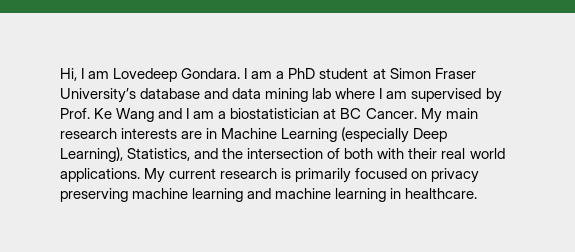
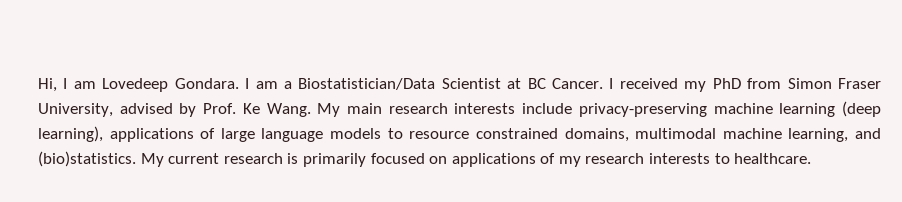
[288,68,476,79] [60,88,502,103] [60,108,478,123] [60,127,448,143] [60,147,505,162] [60,168,140,182] PhD student at Simon Fraser University’s database and data mining lab where I am supervised by Prof. Ke Wang and I am a biostatistician at BC Cancer. My main research interests are in Machine Learning (especially Deep Learning), Statistics, and the intersection of both with their real world applications. -> [298,78,882,92] [38,101,881,117] [38,126,881,142] [38,151,136,167] Biostatistician/Data Scientist at BC Cancer. I received my PhD from Simon Fraser University, advised by Prof. Ke Wang. My main research interests include privacy-preserving machine learning (deep learning), applications of large language models to resource constrained domains, multimodal machine learning, and (bio)statistics.
[431,168,480,183] [60,188,402,202] privacy preserving machine learning and machine learning in -> [451,153,730,167] applications of my research interests to

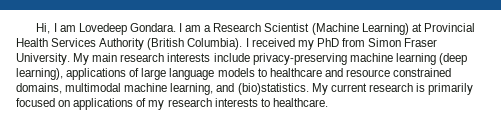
[298,78,604,90] Biostatistician/Data Scientist at BC Cancer. -> [213,23,475,35] [16,38,243,50] Research Scientist (Machine Learning) at Provincial Health Services Authority (British Columbia).
[38,103,311,117] University, advised by Prof. Ke Wang. -> [16,53,70,65] University.
(403, 133) none -> [269,68,343,77] healthcare and

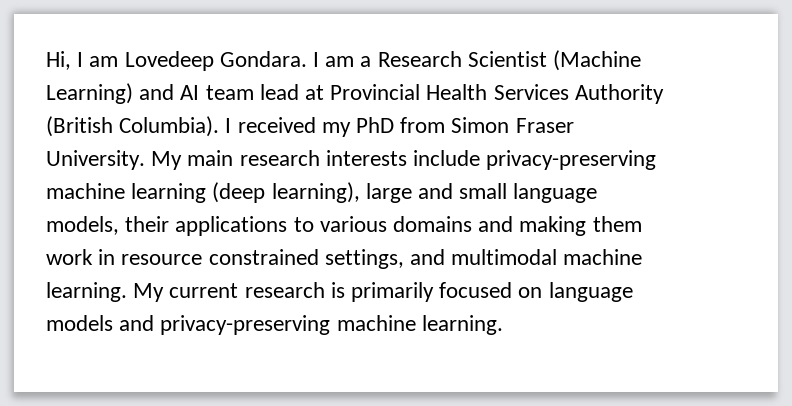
(409, 29) none -> [139,84,299,100] and AI team lead
[66,68,452,80] [16,83,309,95] applications of large language models to healthcare and resource constrained domains, multimodal machine learning, and (bio)statistics. -> [365,183,598,203] [46,216,642,236] [46,249,643,269] [46,282,127,302] large and small language models, their applications to various domains and making them work in resource constrained settings, and multimodal machine learning.
[73,98,328,110] applications of my research interests to healthcare. -> [548,282,633,302] [46,315,503,335] language models and privacy-preserving machine learning.

